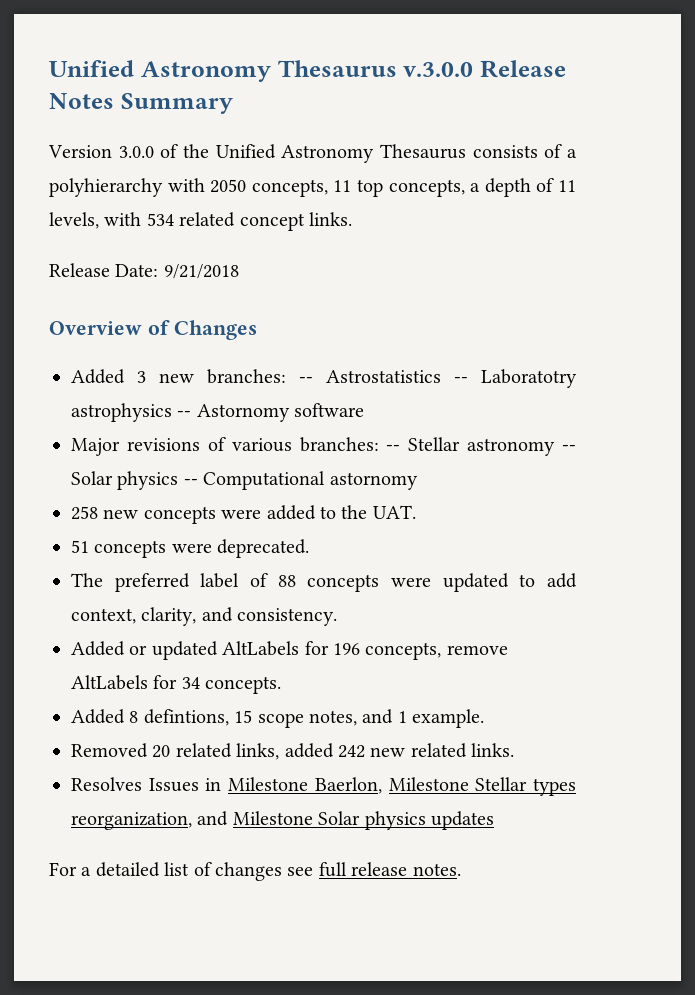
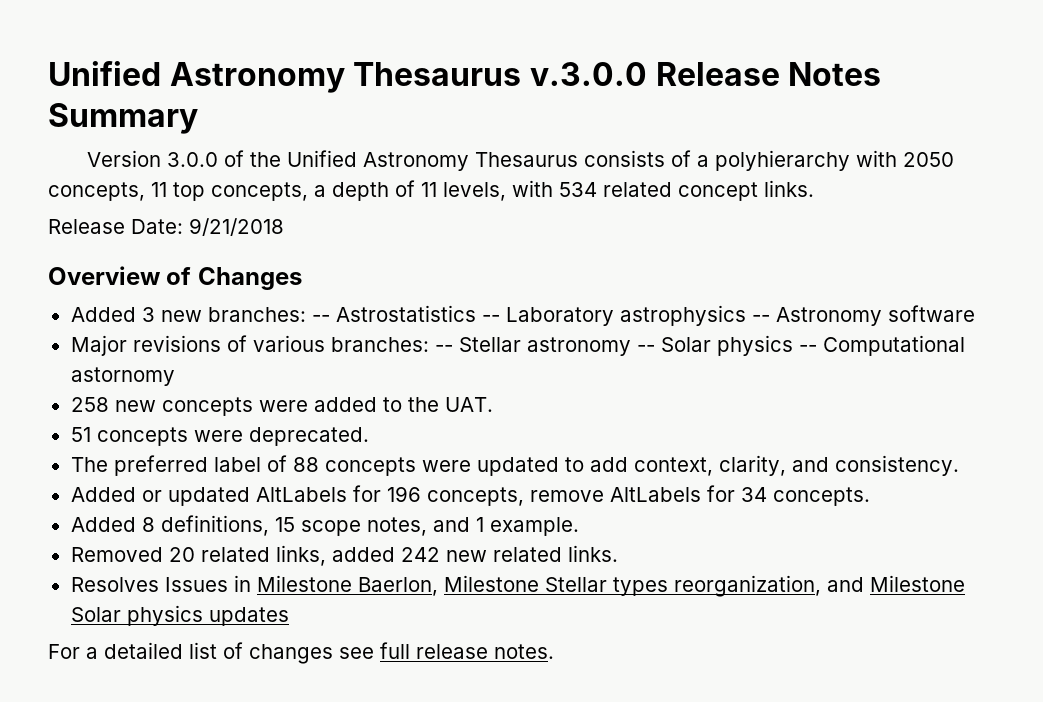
[481,369,577,388] Laboratotry -> [505,307,614,326] Laboratory
[196,404,290,422] Astornomy -> [775,307,882,326] Astronomy
[143,709,229,726] defintions, -> [160,515,269,536] definitions,

